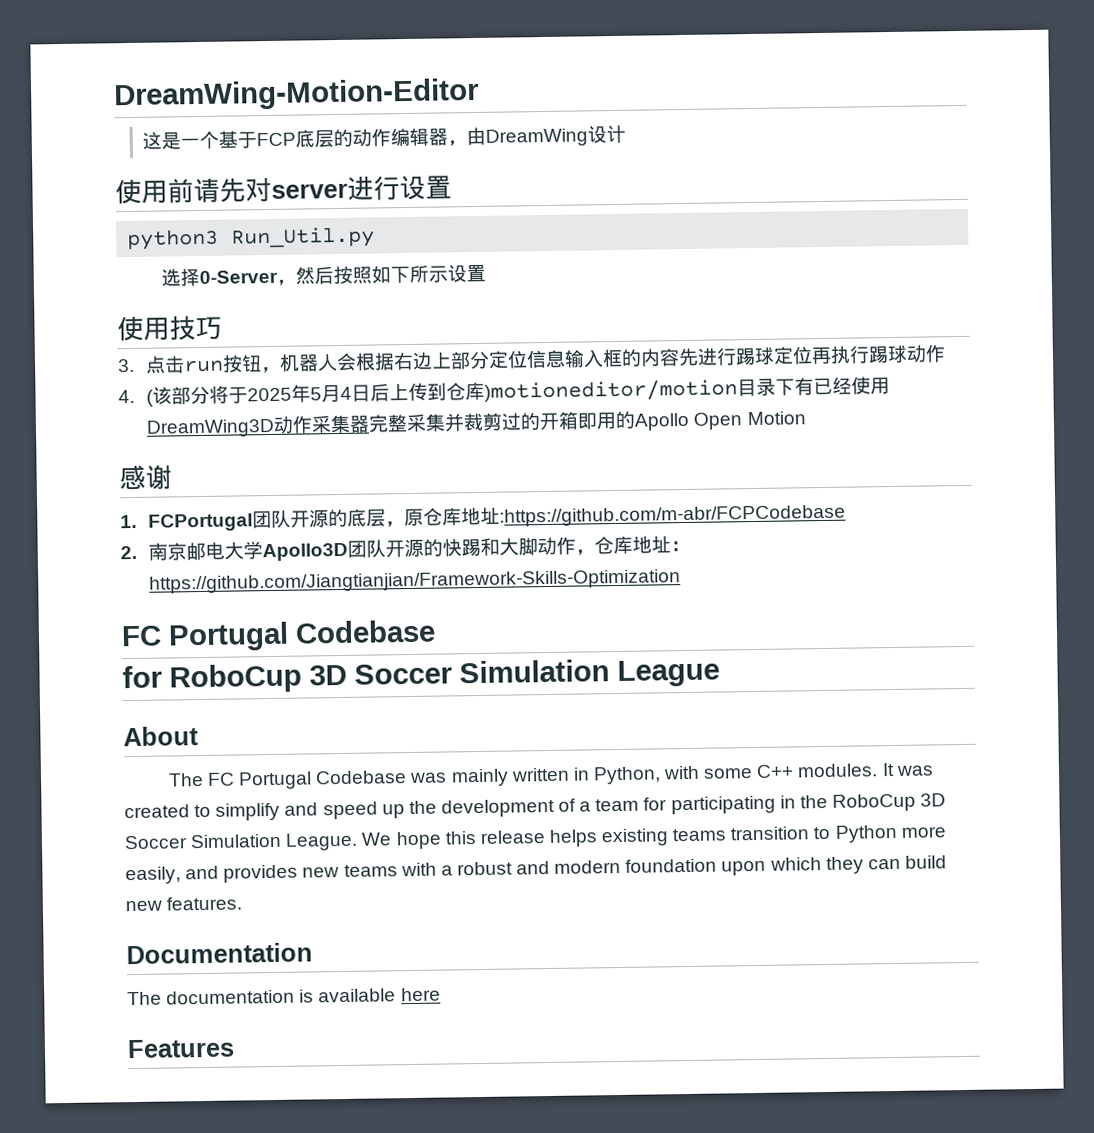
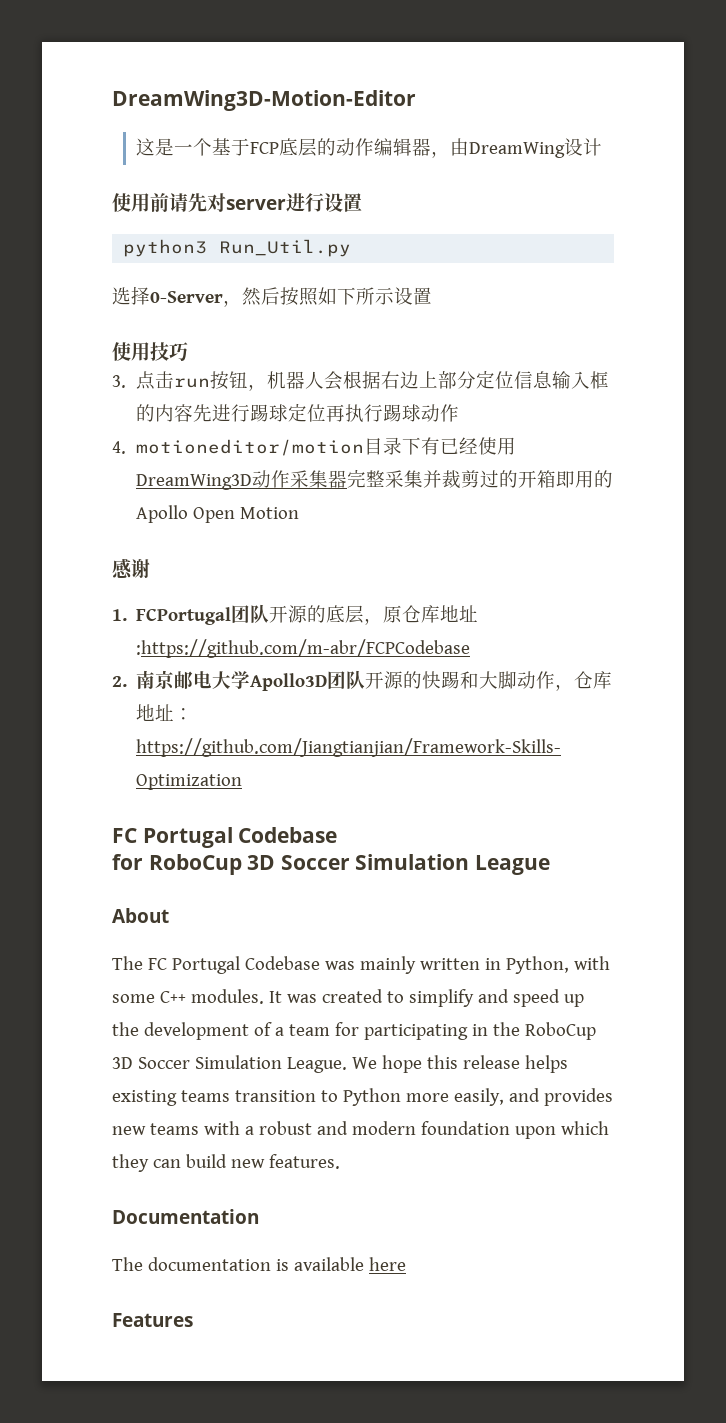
[113,77,480,112] DreamWing-Motion-Editor -> [112,90,416,111] DreamWing3D-Motion-Editor
[146,379,739,407] (该部分将于2025年5月4日后上传到仓库)motioneditor/motion -> [135,439,364,456] motioneditor/motion

